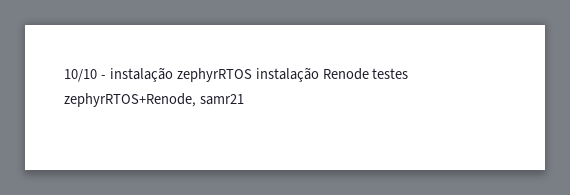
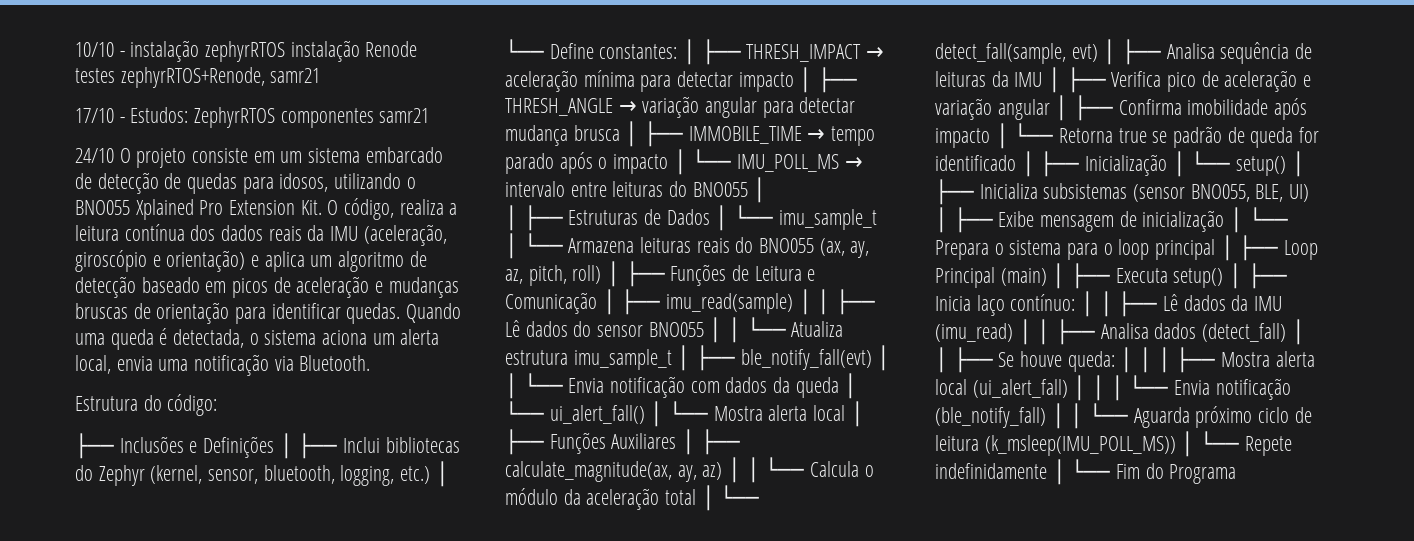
(244, 99) none -> [75,107,430,128] [75,147,443,168] [75,172,416,194] [75,198,458,220] [75,224,447,246] [75,250,427,272] [75,276,459,298] [75,302,462,324] [75,328,440,350] [75,354,371,376] [75,394,218,416] [75,433,460,459] [75,461,449,487] [505,39,885,65] [505,67,858,93] [505,96,856,118] [505,121,876,147] [505,149,863,175] [505,177,767,203] [505,205,877,231] [505,233,870,259] [505,261,816,287] [505,289,876,315] [505,317,844,343] [505,345,891,371] [505,373,858,399] [505,401,864,427] [505,429,740,455] [505,457,874,483] [505,485,760,511] [935,39,1313,65] [935,67,1312,93] [935,95,1308,121] [935,123,1320,149] [935,151,1305,177] [935,179,1310,205] [935,207,1288,233] [935,235,1319,261] [935,263,1287,289] [935,291,1283,317] [935,319,1305,345] [935,347,1315,373] [935,375,1291,401] [935,403,1312,429] [935,431,1292,457] [935,459,1237,485] // 17/10 - Estudos: ZephyrRTOS componentes samr21 // 24/10 O projeto consiste em um sistema embarcado de detecção de quedas para idosos, utilizando o BNO055 Xplained Pro Extension Kit. O código, realiza a leitura contínua dos dados reais da IMU (aceleração, giroscópio e orientação) e aplica um algoritmo de detecção baseado em picos de aceleração e mudanças bruscas de orientação para identificar quedas. Quando uma queda é detectada, o sistema aciona um alerta local, envia uma notificação via Bluetooth. // Estrutura do código: // ├── Inclusões e Definições │ ├── Inclui bibliotecas do Zephyr (kernel, sensor, bluetooth, logging, etc.) │ └── Define constantes: │ ├── THRESH_IMPACT → aceleração mínima para detectar impacto │ ├── THRESH_ANGLE → variação angular para detectar mudança brusca │ ├── IMMOBILE_TIME → tempo parado após o impacto │ └── IMU_POLL_MS → intervalo entre leituras do BNO055 │ // │ ├── Estruturas de Dados │ └── imu_sample_t │ └── Armazena leituras reais do BNO055 (ax, ay, az, pitch, roll) │ ├── Funções de Leitura e Comunicação │ ├── imu_read(sample) │ │ ├── Lê dados do sensor BNO055 │ │ └── Atualiza estrutura imu_sample_t │ ├── ble_notify_fall(evt) │ │ └── Envia notificação com dados da queda │ └── ui_alert_fall() │ └── Mostra alerta local │ ├── Funções Auxiliares │ ├── calculate_magnitude(ax, ay, az) │ │ └── Calcula o módulo da aceleração total │ └── detect_fall(sample, evt) │ ├── Analisa sequência de leituras da IMU │ ├── Verifica pico de aceleração e variação angular │ ├── Confirma imobilidade após impacto │ └── Retorna true se padrão de queda for identificado │ ├── Inicialização │ └── setup() │ ├── Inicializa subsistemas (sensor BNO055, BLE, UI) │ ├── Exibe mensagem de inicialização │ └── Prepara o sistema para o loop principal │ ├── Loop Principal (main) │ ├── Executa setup() │ ├── Inicia laço contínuo: │ │ ├── Lê dados da IMU (imu_read) │ │ ├── Analisa dados (detect_fall) │ │ ├── Se houve queda: │ │ │ ├── Mostra alerta local (ui_alert_fall) │ │ │ └── Envia notificação (ble_notify_fall) │ │ └── Aguarda próximo ciclo de leitura (k_msleep(IMU_POLL_MS)) │ └── Repete indefinidamente │ └── Fim do Programa

